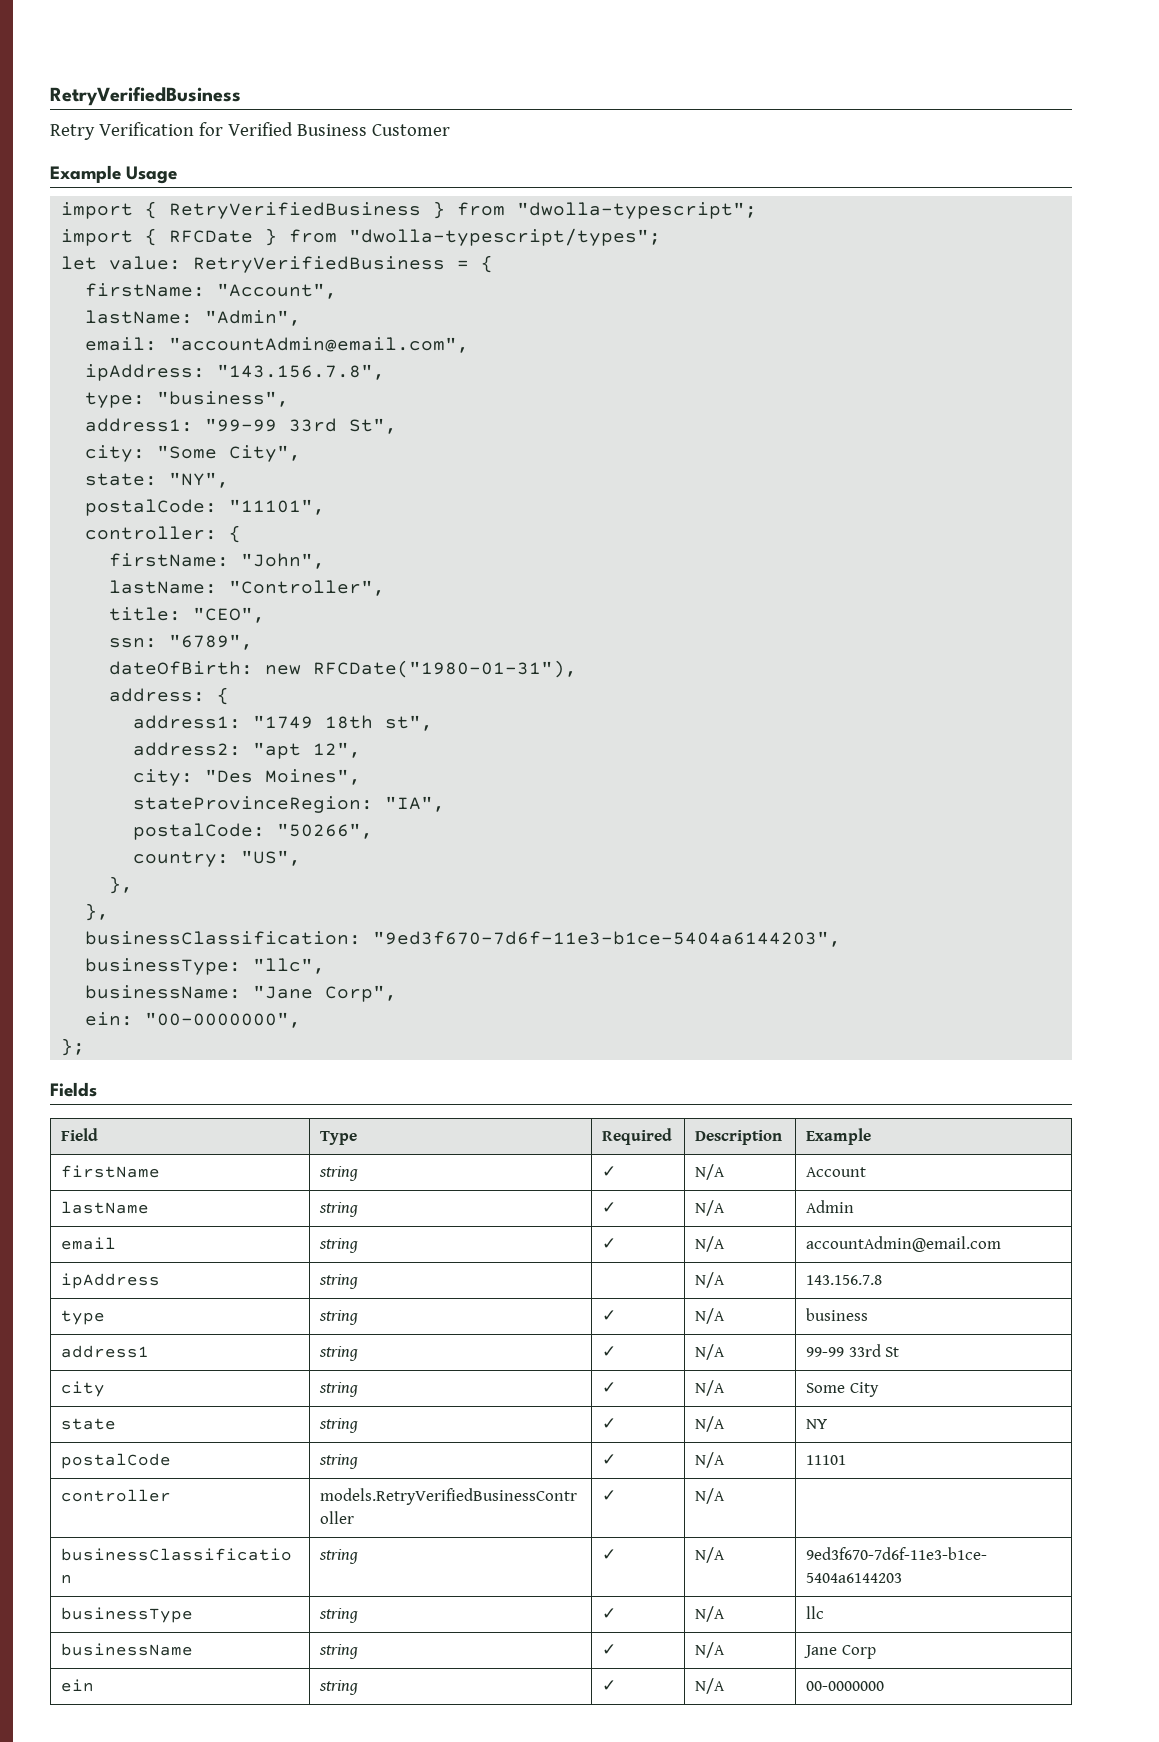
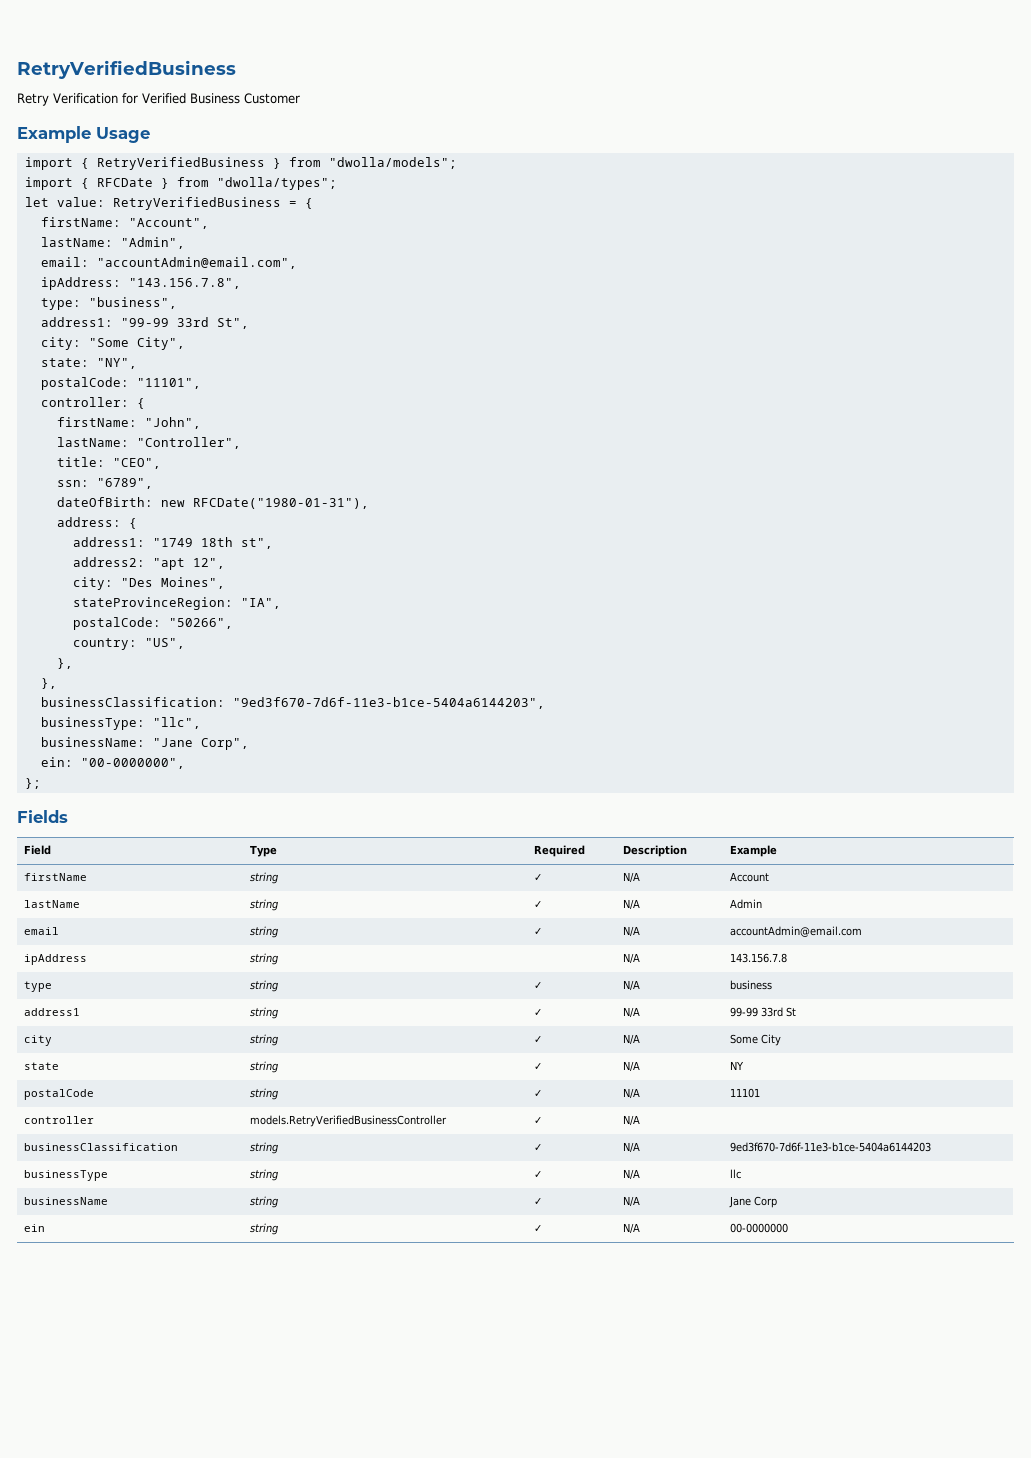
[517,202,758,219] "dwolla-typescript"; -> [328,157,457,169] "dwolla/models";
[349,228,662,246] "dwolla-typescript/types"; -> [216,177,337,190] "dwolla/types";

